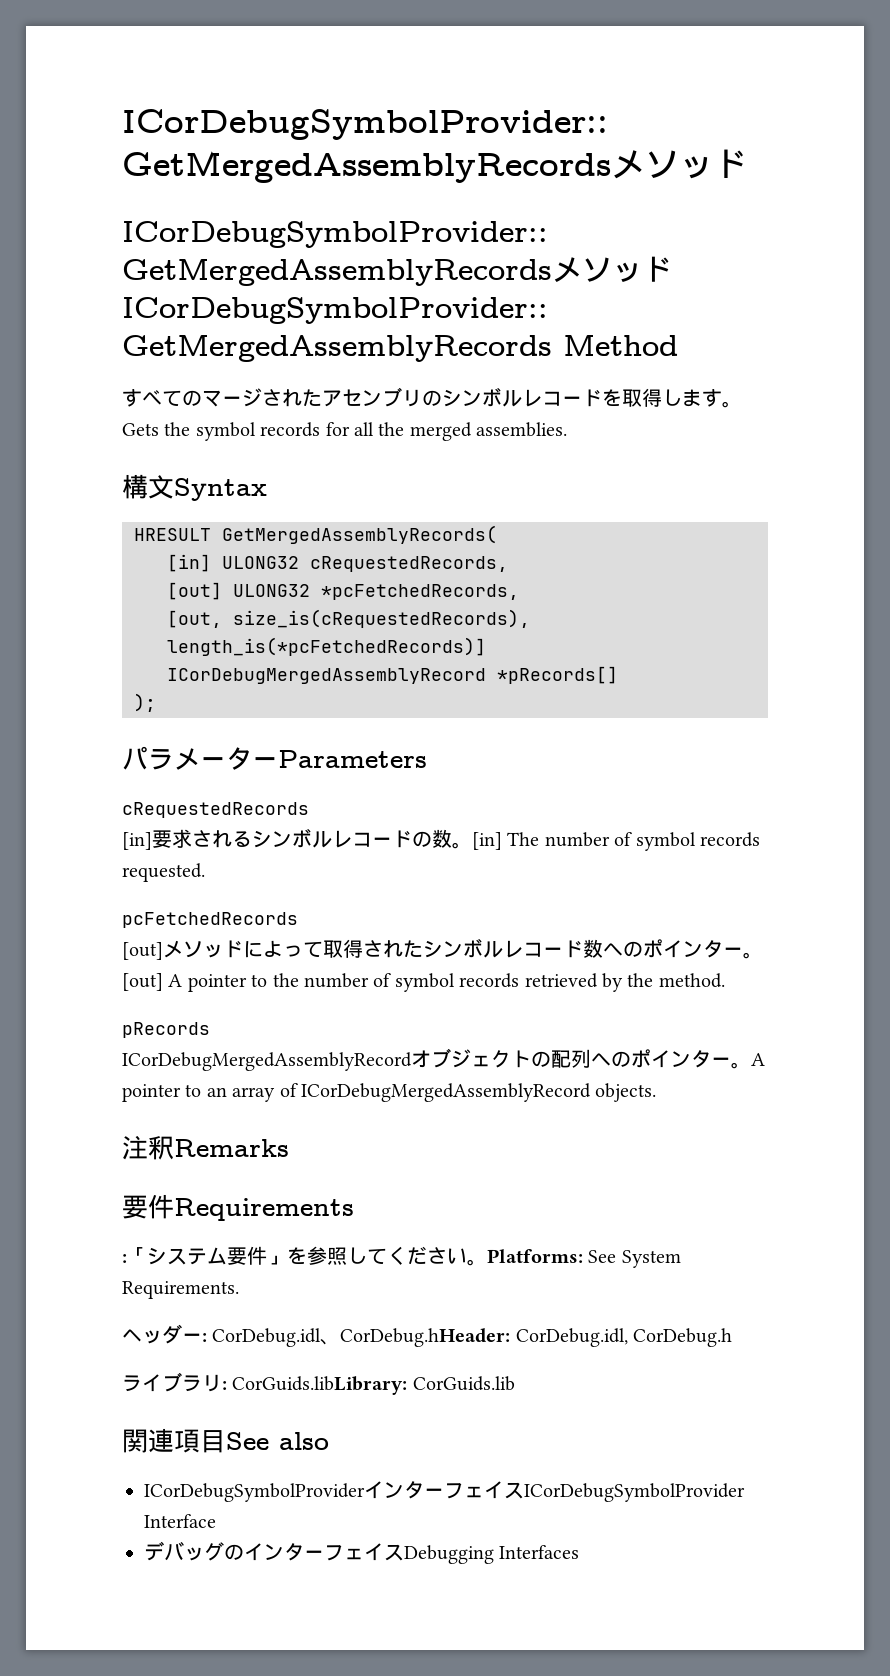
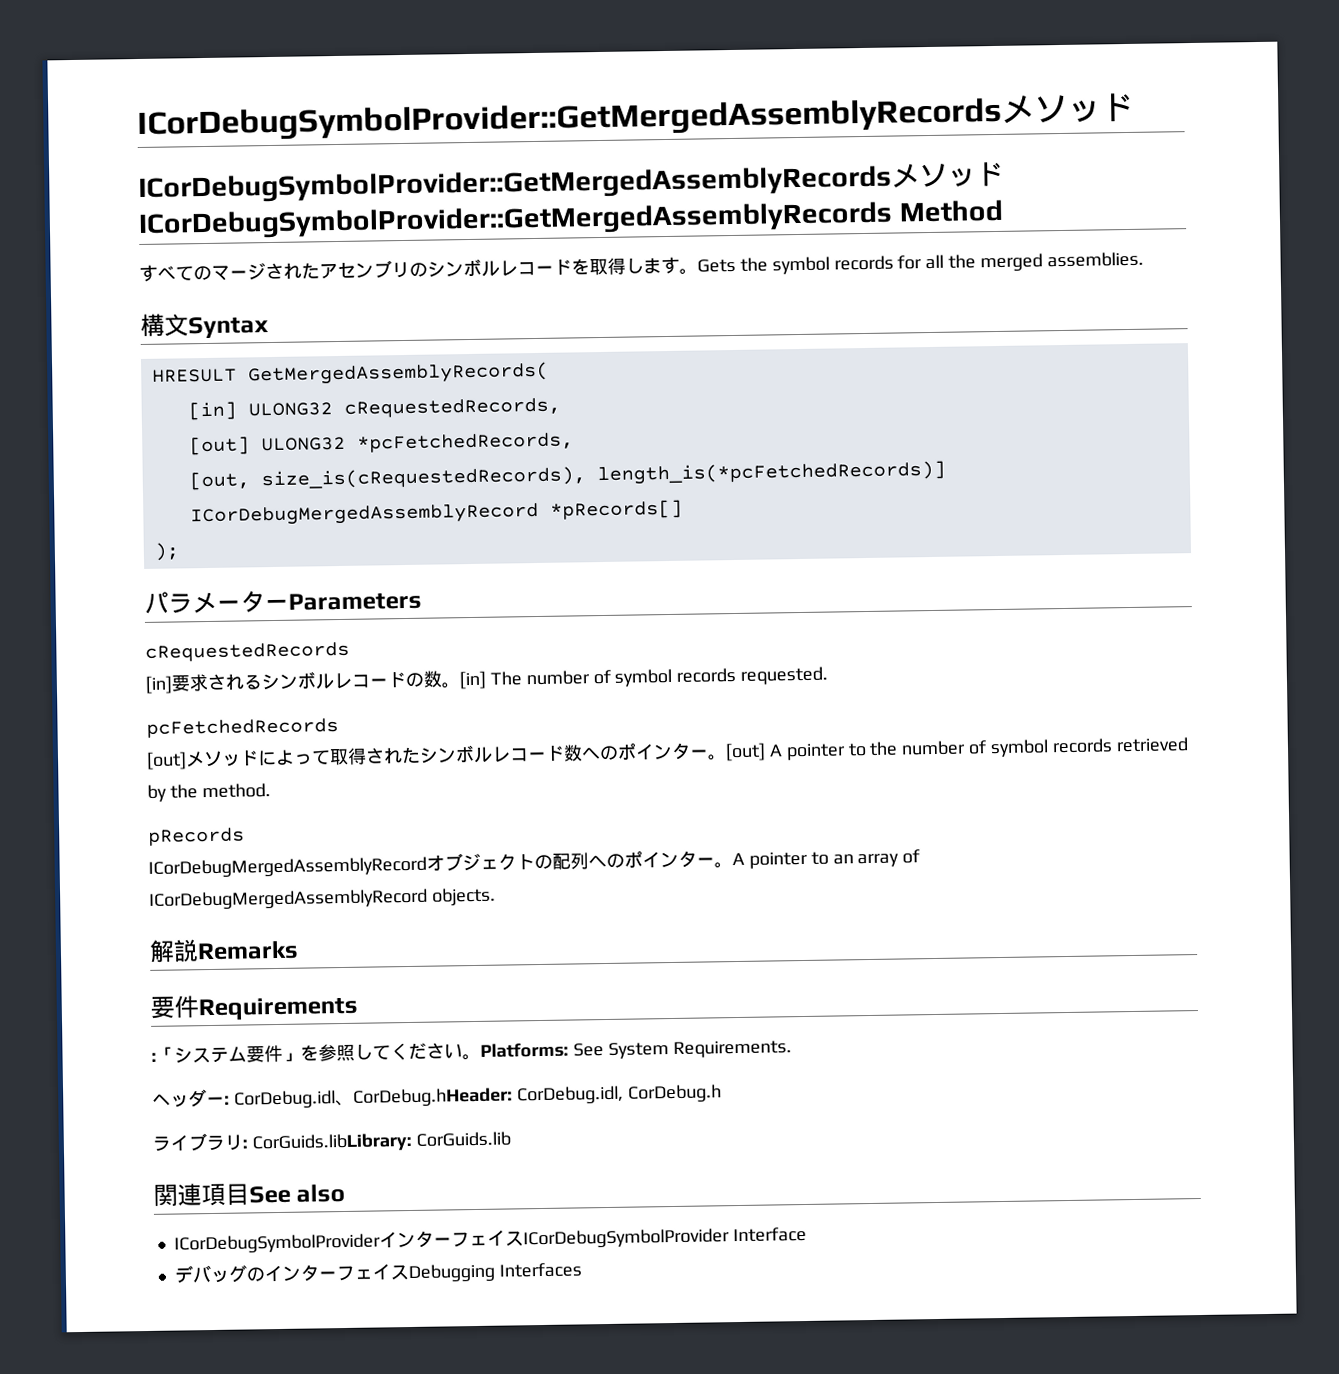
[122,1135,174,1160] 注釈 -> [149,939,199,963] 解説

